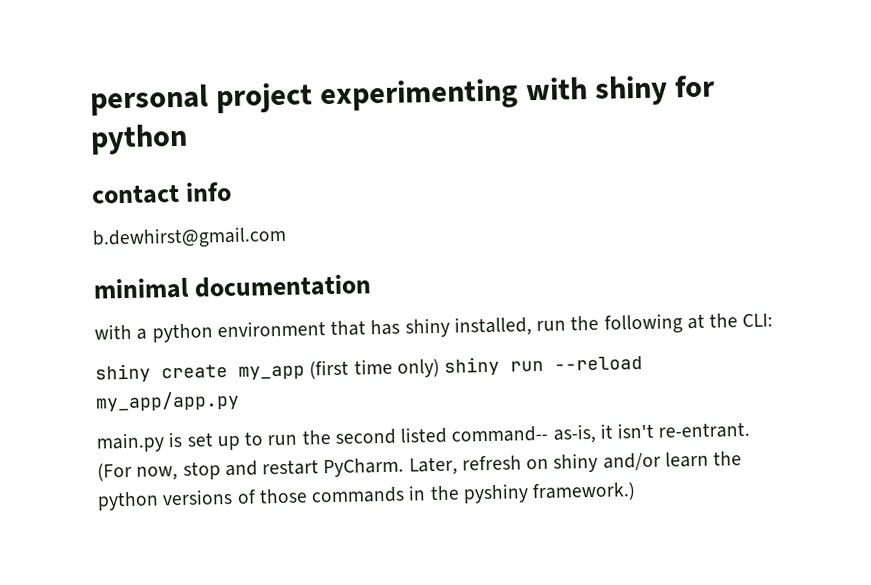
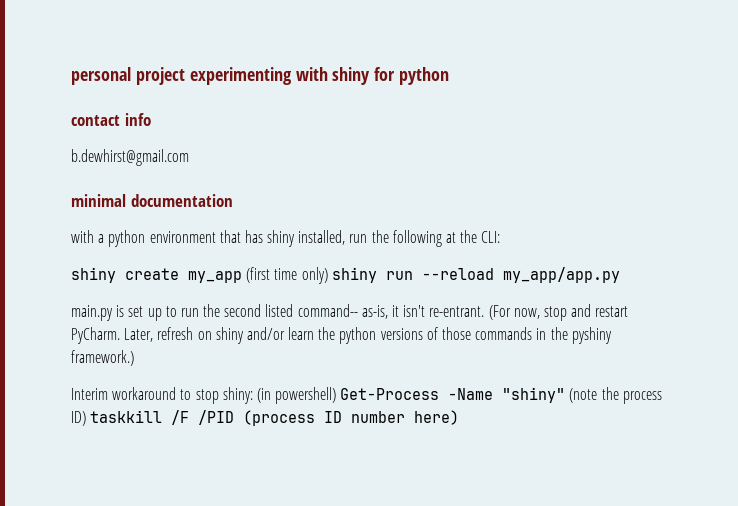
(637, 492) none -> [71,387,662,404] [71,410,460,426] // Interim workaround to stop shiny: (in powershell) Get-Process -Name "shiny" (note the process ID) taskkill /F /PID (process ID number here)

